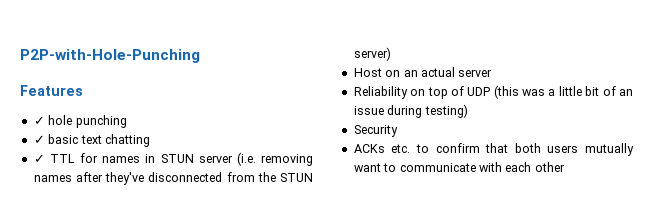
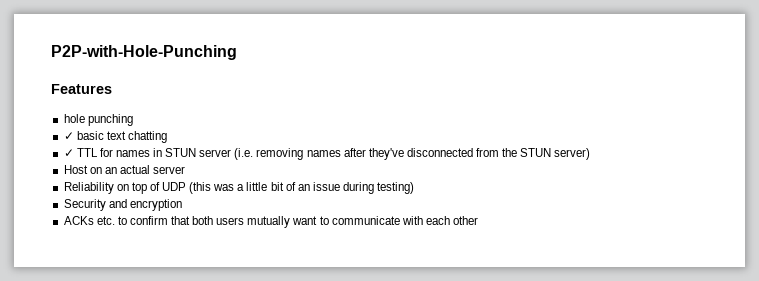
[33,116,45,125] ✓ -> (112, 89) none
(398, 131) none -> [108,199,182,211] and encryption

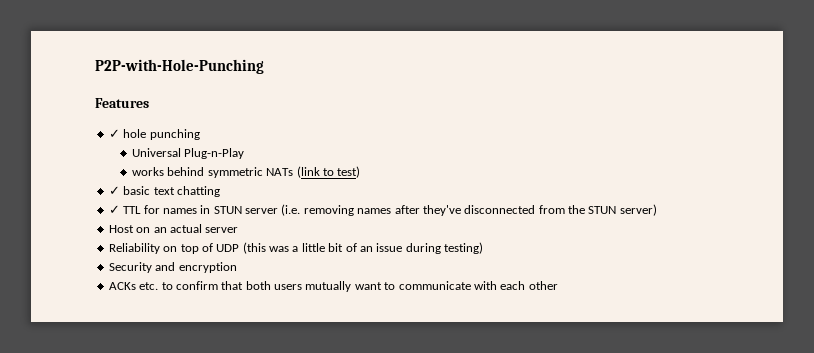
(112, 89) none -> [108,129,120,138] ✓
(133, 120) none -> [132,148,245,159] [132,166,361,178] // Universal Plug-n-Play // works behind symmetric NATs (link to test)

